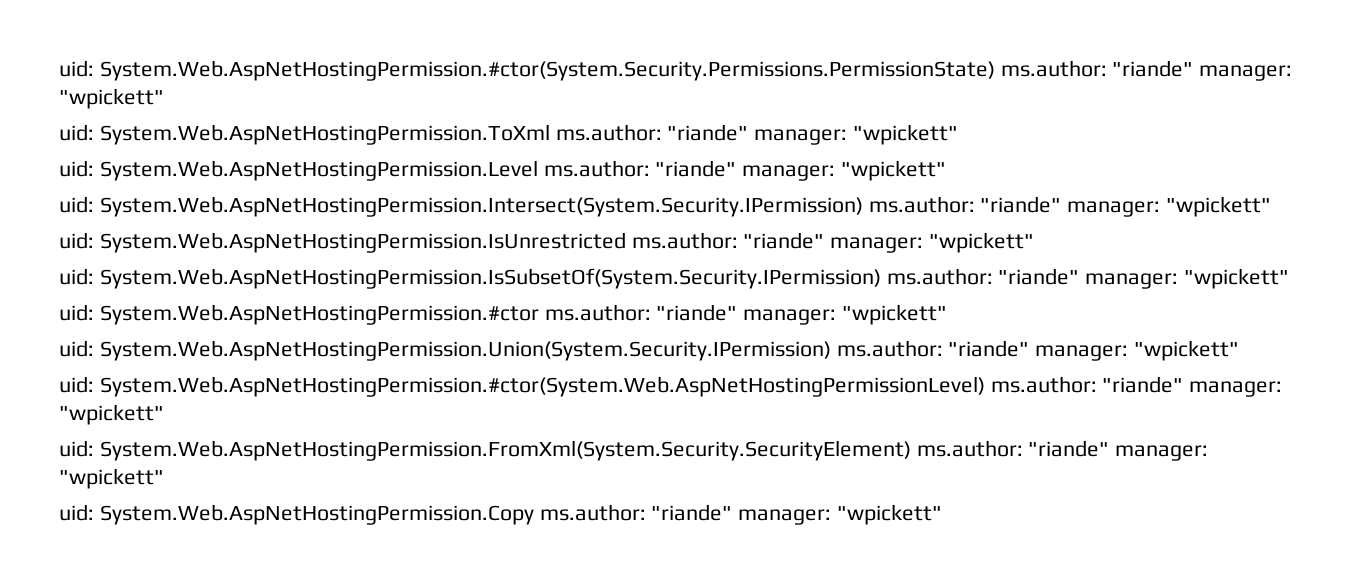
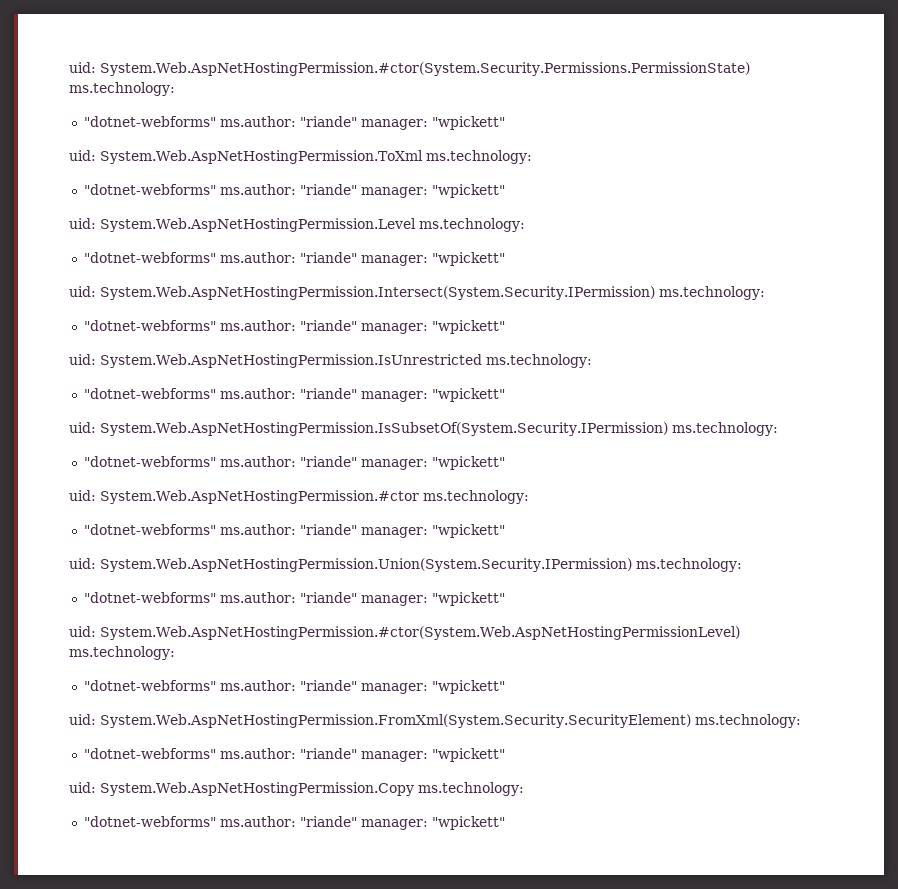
(995, 70) none -> [69,82,175,96] [83,116,216,127] ms.technology: // "dotnet-webforms"
(550, 134) none -> [425,150,532,164] [83,184,216,195] ms.technology: // "dotnet-webforms"
(538, 170) none -> [418,218,525,232] [83,252,216,263] ms.technology: // "dotnet-webforms"
(863, 206) none -> [658,286,765,300] [83,320,216,331] ms.technology: // "dotnet-webforms"
(626, 242) none -> [485,354,592,368] [83,388,216,399] ms.technology: // "dotnet-webforms"
(881, 278) none -> [671,422,778,436] [83,456,216,467] ms.technology: // "dotnet-webforms"
(539, 314) none -> [422,490,529,504] [83,524,216,535] ms.technology: // "dotnet-webforms"
(831, 350) none -> [635,558,742,572] [83,592,216,603] ms.technology: // "dotnet-webforms"
(985, 386) none -> [69,646,175,660] [83,680,216,691] ms.technology: // "dotnet-webforms"
(911, 450) none -> [694,714,801,728] [83,748,216,759] ms.technology: // "dotnet-webforms"
(534, 514) none -> [417,782,524,796] [83,816,216,827] ms.technology: // "dotnet-webforms"

